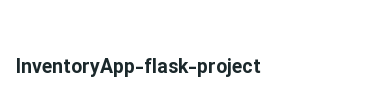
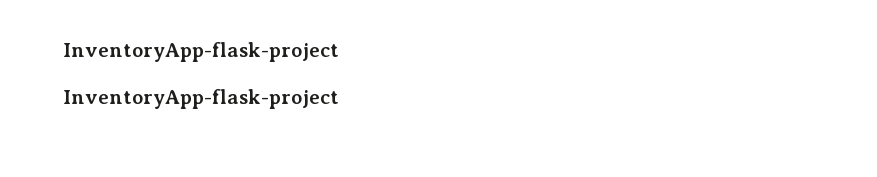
[16,58,261,77] InventoryApp-flask-project -> [63,42,339,62] [63,89,339,109] InventoryApp-flask-project // InventoryApp-flask-project

